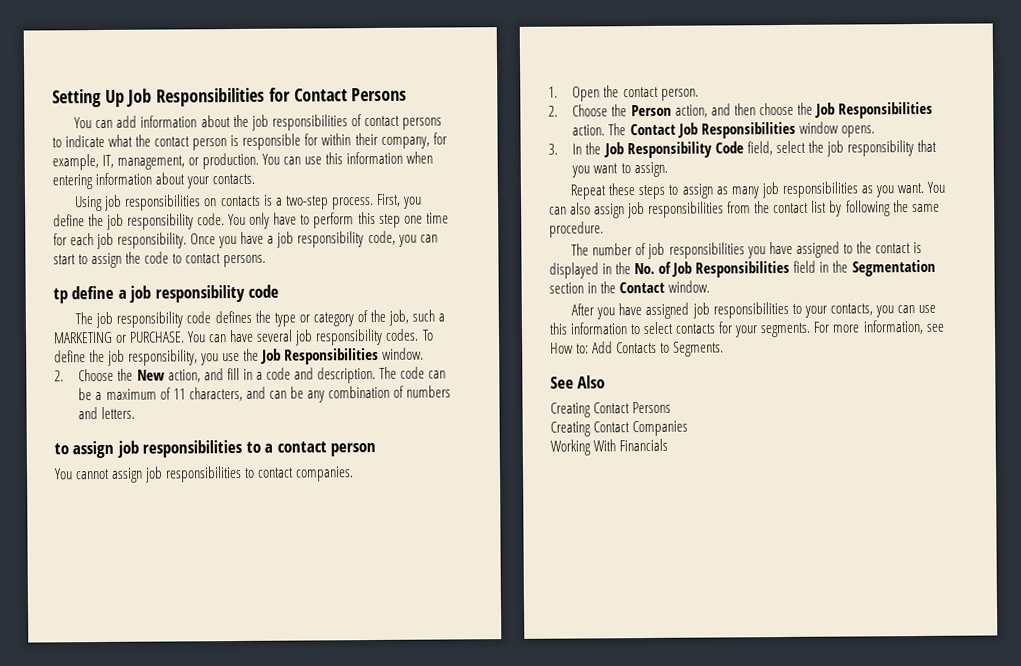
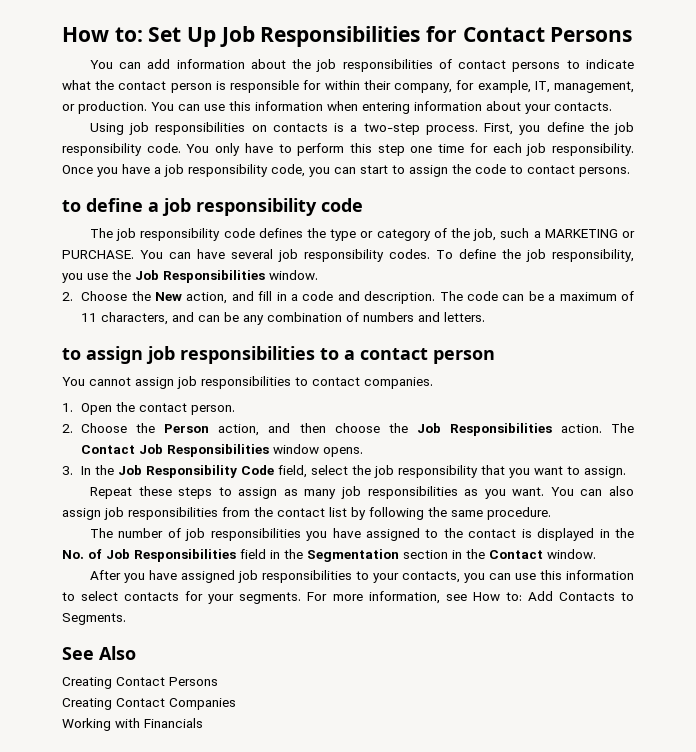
[52,88,102,108] Setting -> [62,27,182,42] How to: Set
[53,288,68,304] tp -> [62,200,81,212] to
[593,439,617,452] With -> [115,718,140,728] with

